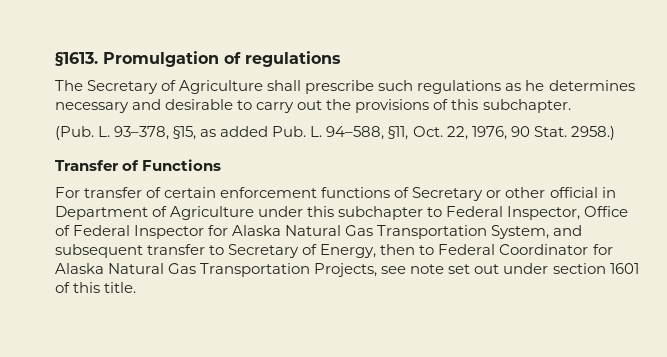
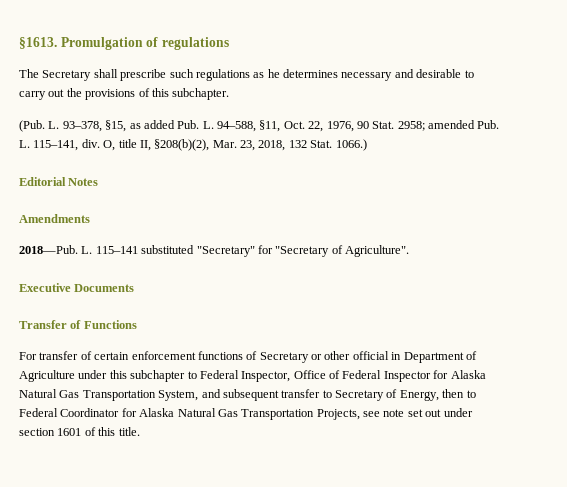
[161,80,264,94] of Agriculture -> (92, 75) none
[570,126,615,140] 2958.) -> [397,120,500,131] [19,139,367,151] [19,177,99,186] [19,214,90,223] [19,245,409,257] [19,283,135,292] 2958; amended Pub. L. 115–141, div. O, title II, §208(b)(2), Mar. 23, 2018, 132 Stat. 1066.) // Editorial Notes // Amendments // 2018—Pub. L. 115–141 substituted "Secretary" for "Secretary of Agriculture". // Executive Documents

